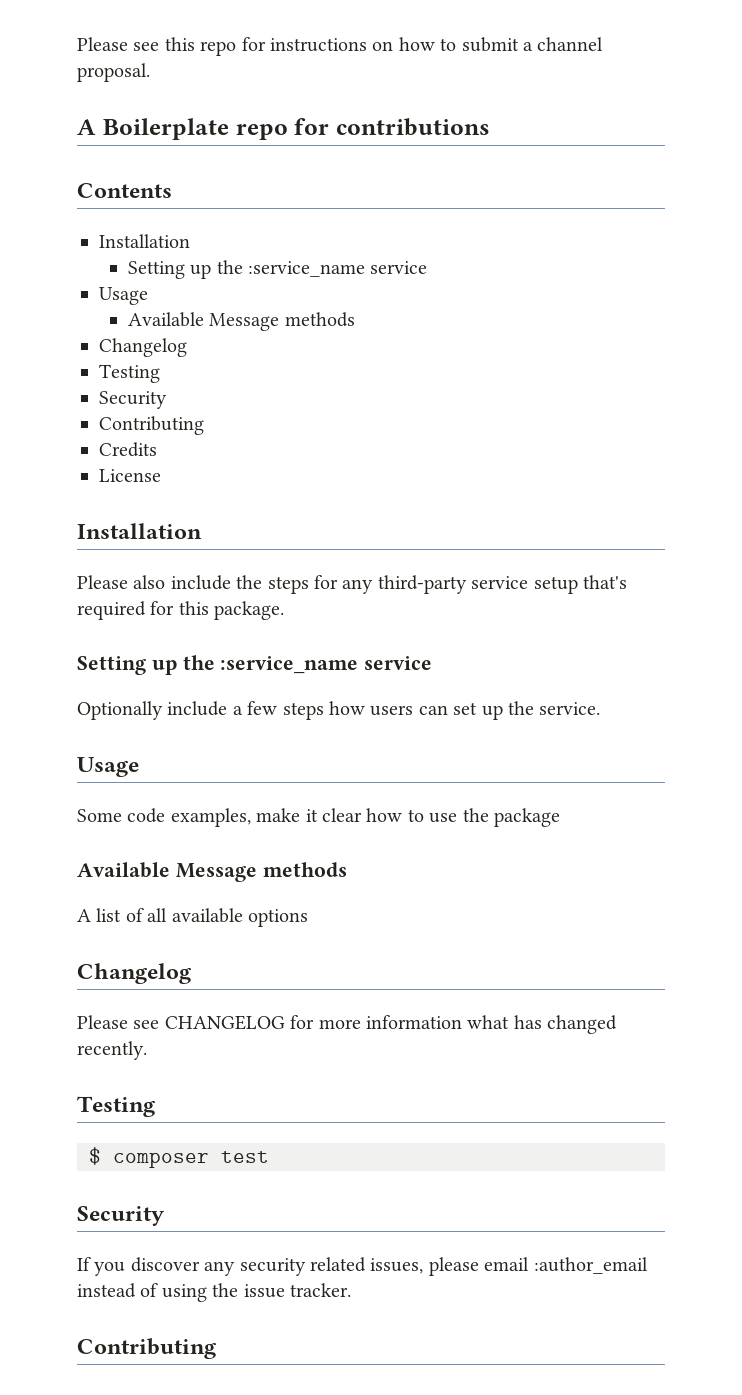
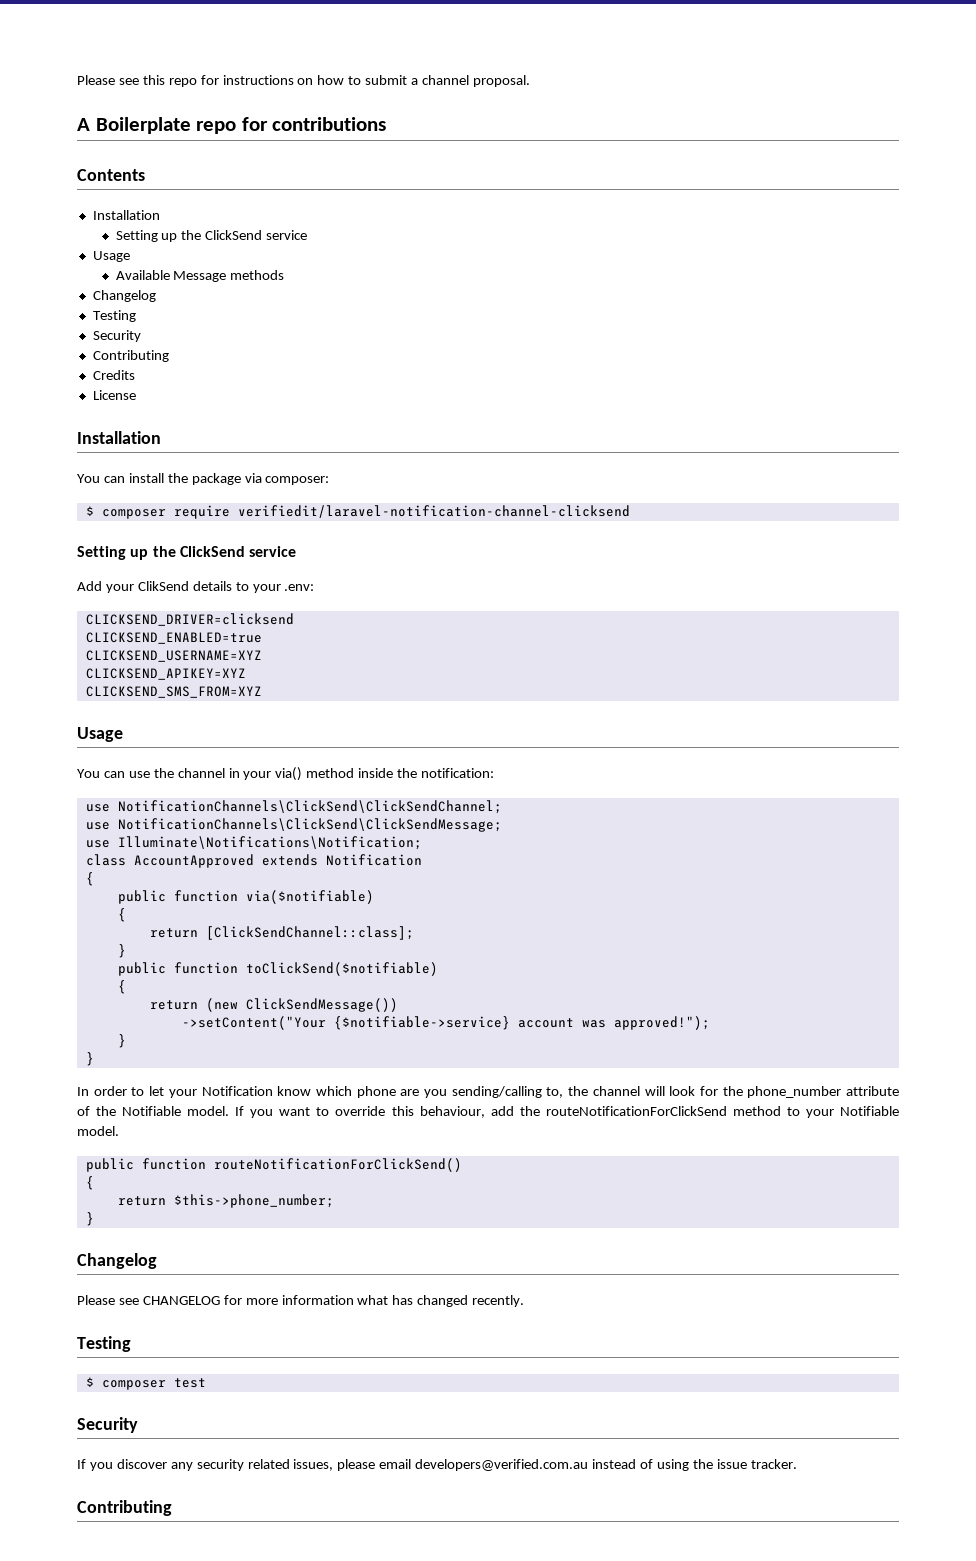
[247,261,365,277] :service_name -> [205,230,263,240] ClickSend
[77,575,627,594] [77,601,285,620] [77,655,433,675] [77,701,601,720] [77,757,139,777] [77,808,560,827] [77,862,347,882] [77,908,308,927] Please also include the steps for any third-party service setup that's required for this package. // Setting up the :service_name service // Optionally include a few steps how users can set up the service. // Usage // Some code examples, make it clear how to use the package // Available Message methods // A list of all available options -> [77,473,330,485] [85,505,630,519] [77,546,297,560] [77,581,315,593] [85,613,294,626] [85,632,262,644] [85,650,262,662] [85,668,246,680] [85,686,262,698] [77,727,123,742] [77,767,495,781] [85,800,502,814] [85,818,502,832] [85,836,422,850] [85,854,422,868] [85,872,94,886] [117,890,374,904] [117,908,126,922] [149,926,414,940] [117,944,126,958] [117,962,438,976] [117,980,126,994] [149,998,398,1012] [181,1016,710,1030] [117,1034,126,1048] [85,1052,94,1066] [77,1086,900,1098] [77,1106,899,1118] [77,1126,119,1136] [85,1158,462,1172] [85,1176,94,1190] [117,1194,334,1208] [85,1212,94,1226] You can install the package via composer: // $ composer require verifiedit/laravel-notification-channel-clicksend // Setting up the ClickSend service // Add your ClikSend details to your .env: // CLICKSEND_DRIVER=clicksend // CLICKSEND_ENABLED=true // CLICKSEND_USERNAME=XYZ // CLICKSEND_APIKEY=XYZ // CLICKSEND_SMS_FROM=XYZ // Usage // You can use the channel in your via() method inside the notification: // use NotificationChannels\ClickSend\ClickSendChannel; // use NotificationChannels\ClickSend\ClickSendMessage; // use Illuminate\Notifications\Notification; // class AccountApproved extends Notification // { // public function via($notifiable) // { // return [ClickSendChannel::class]; // } // public function toClickSend($notifiable) // { // return (new ClickSendMessage()) // ->setContent("Your {$notifiable->service} account was approved!"); // } // } // In order to let your Notification know which phone are you sending/calling to, the channel will look for the phone_number attribute of the Notifiable model. If you want to override this behaviour, add the routeNotificationForClickSend method to your Notifiable model. // public function routeNotificationForClickSend() // { // return $this->phone_number; // }
[533,1257,648,1274] :author_email -> [415,1459,589,1471] developers@verified.com.au

